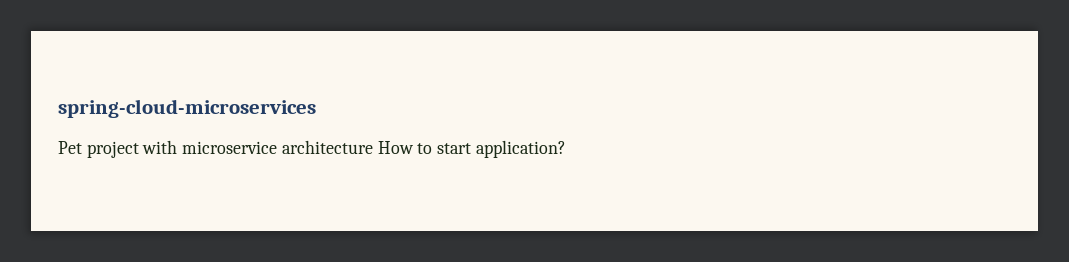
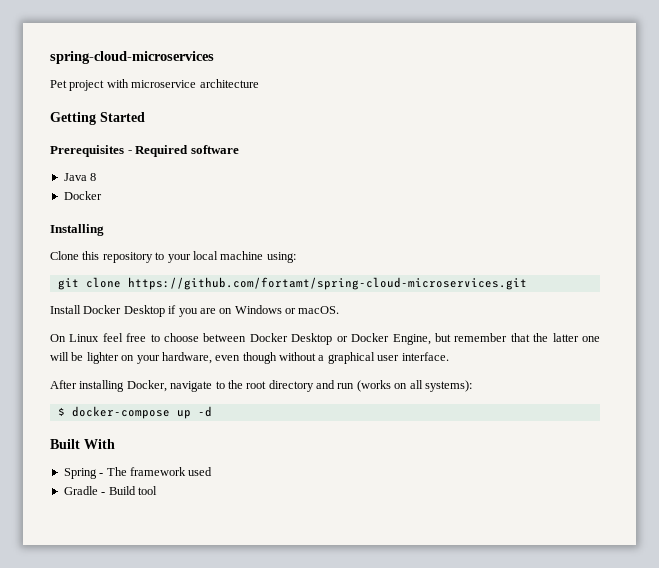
[377,140,566,158] How to start application? -> [50,112,145,125] [50,145,239,157] [63,173,97,181] [63,191,102,200] [50,224,104,236] [50,251,296,263] [57,277,527,290] [50,305,340,317] [50,333,601,345] [50,352,449,364] [50,380,472,392] [57,406,212,419] [50,439,115,449] [63,467,213,479] [63,486,157,495] // Getting Started // Prerequisites - Required software // Java 8 // Docker // Installing // Clone this repository to your local machine using: // git clone https://github.com/fortamt/spring-cloud-microservices.git // Install Docker Desktop if you are on Windows or macOS. // On Linux feel free to choose between Docker Desktop or Docker Engine, but remember that the latter one will be lighter on your hardware, even though without a graphical user interface. // After installing Docker, navigate to the root directory and run (works on all systems): // $ docker-compose up -d // Built With // Spring - The framework used // Gradle - Build tool

